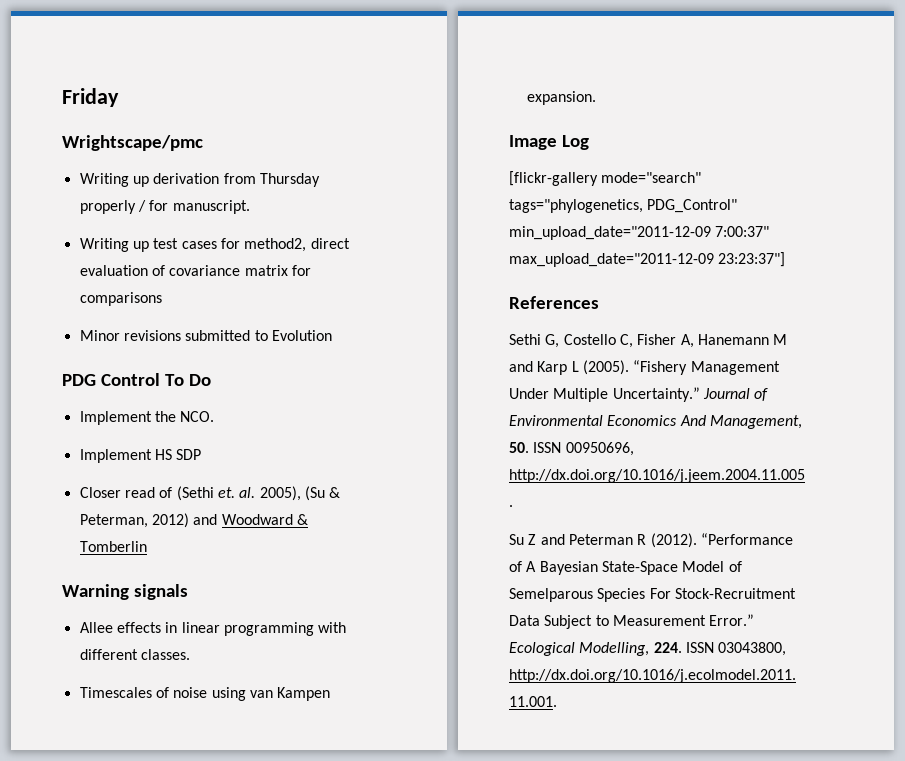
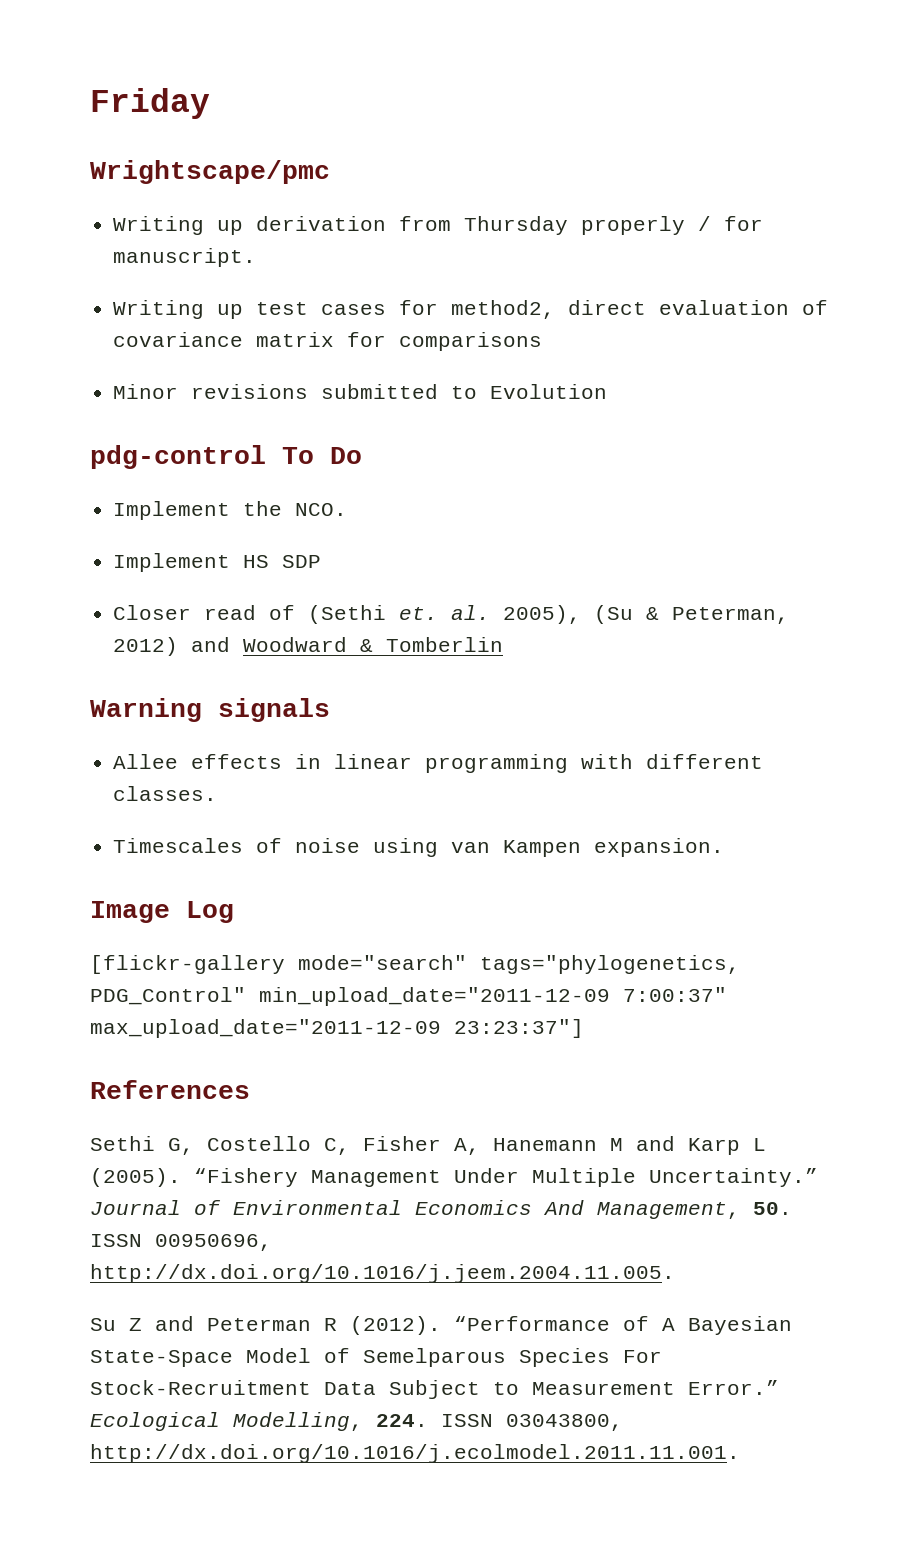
[62,373,160,386] PDG Control -> [90,445,266,469] pdg-control

